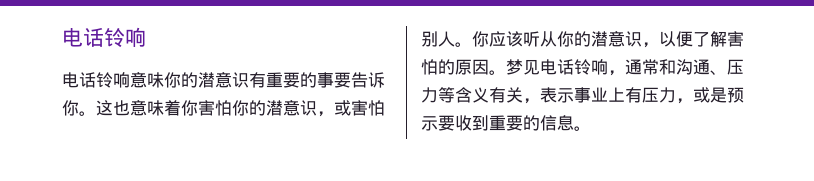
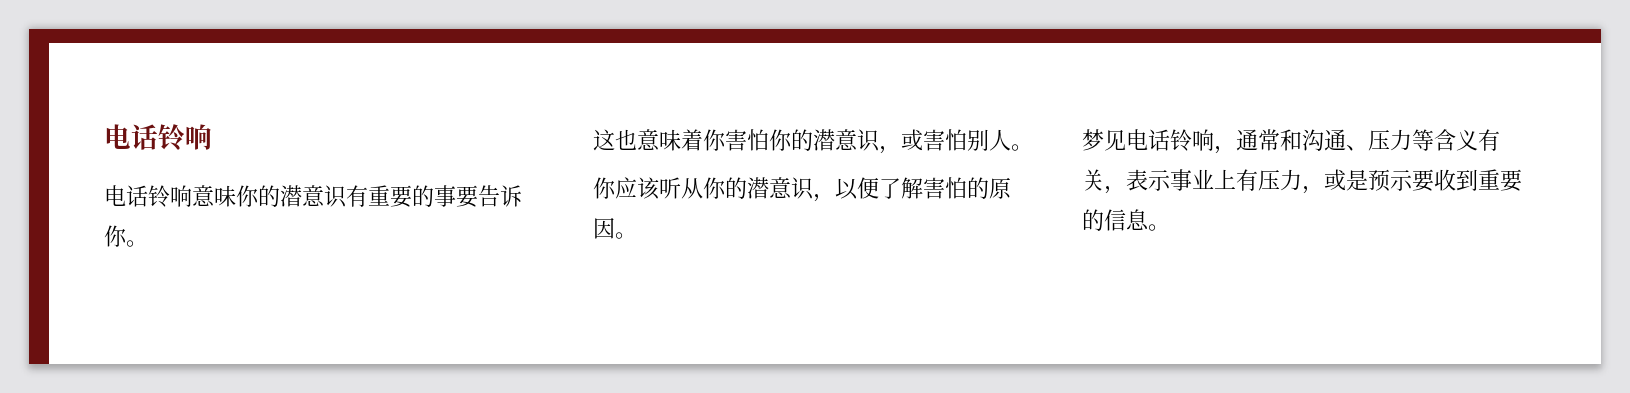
(96, 113) none -> (148, 243) //
(472, 44) none -> (1033, 147) //
(506, 72) none -> (637, 235) //

